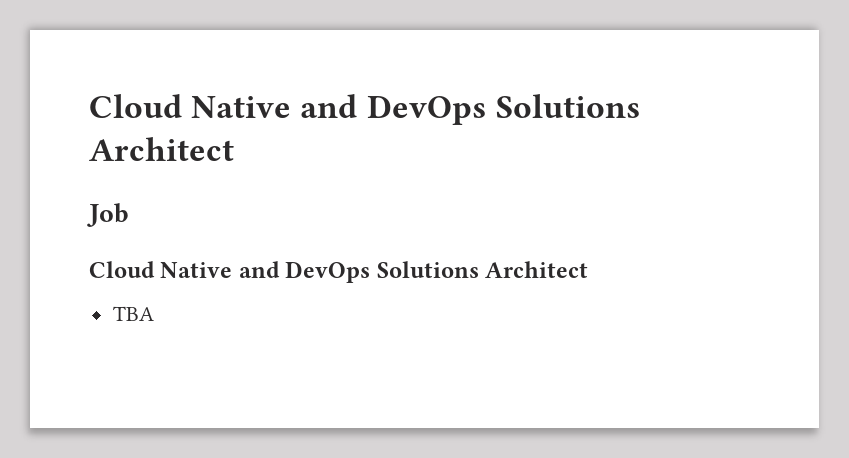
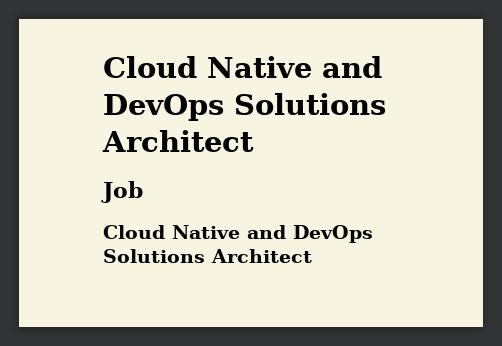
[112,306,154,321] // TBA -> (312, 256) none

